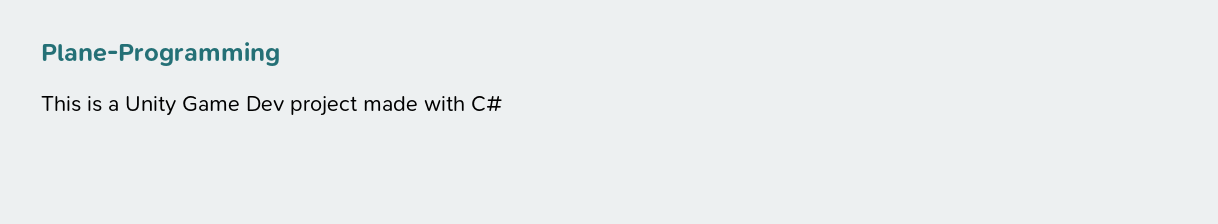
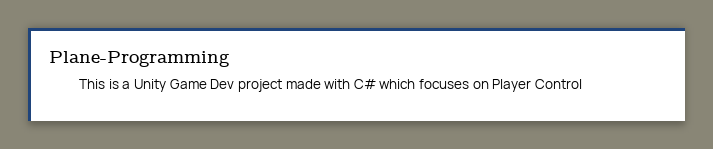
(503, 103) none -> [379,79,583,92] which focuses on Player Control

